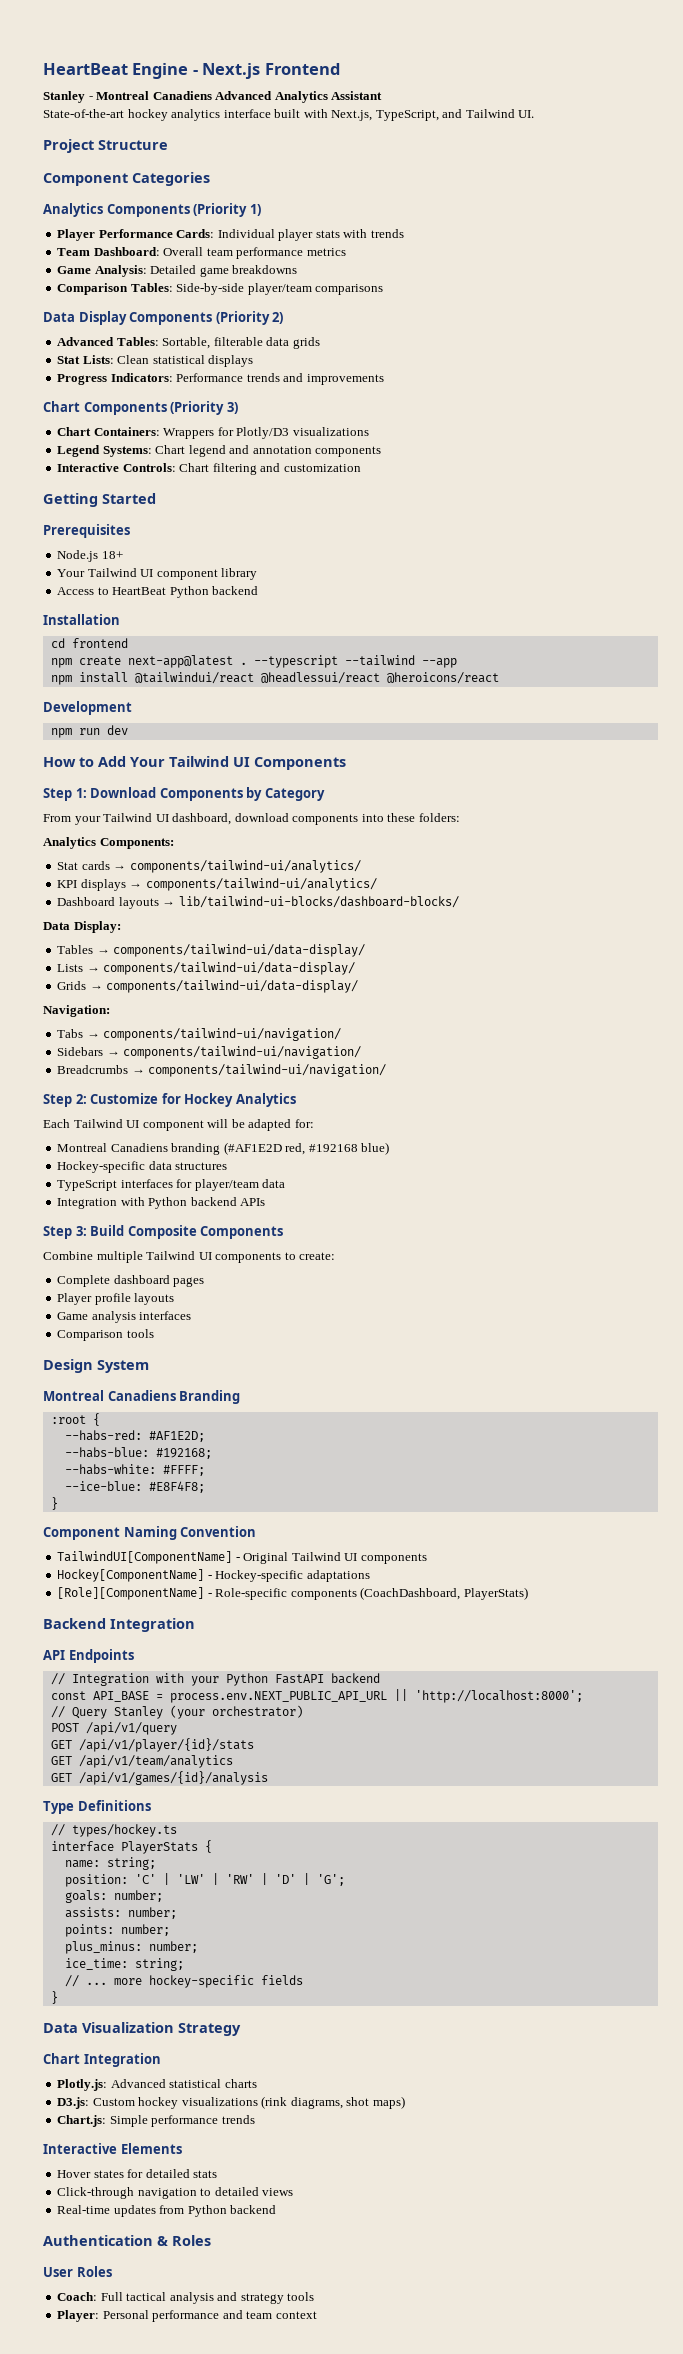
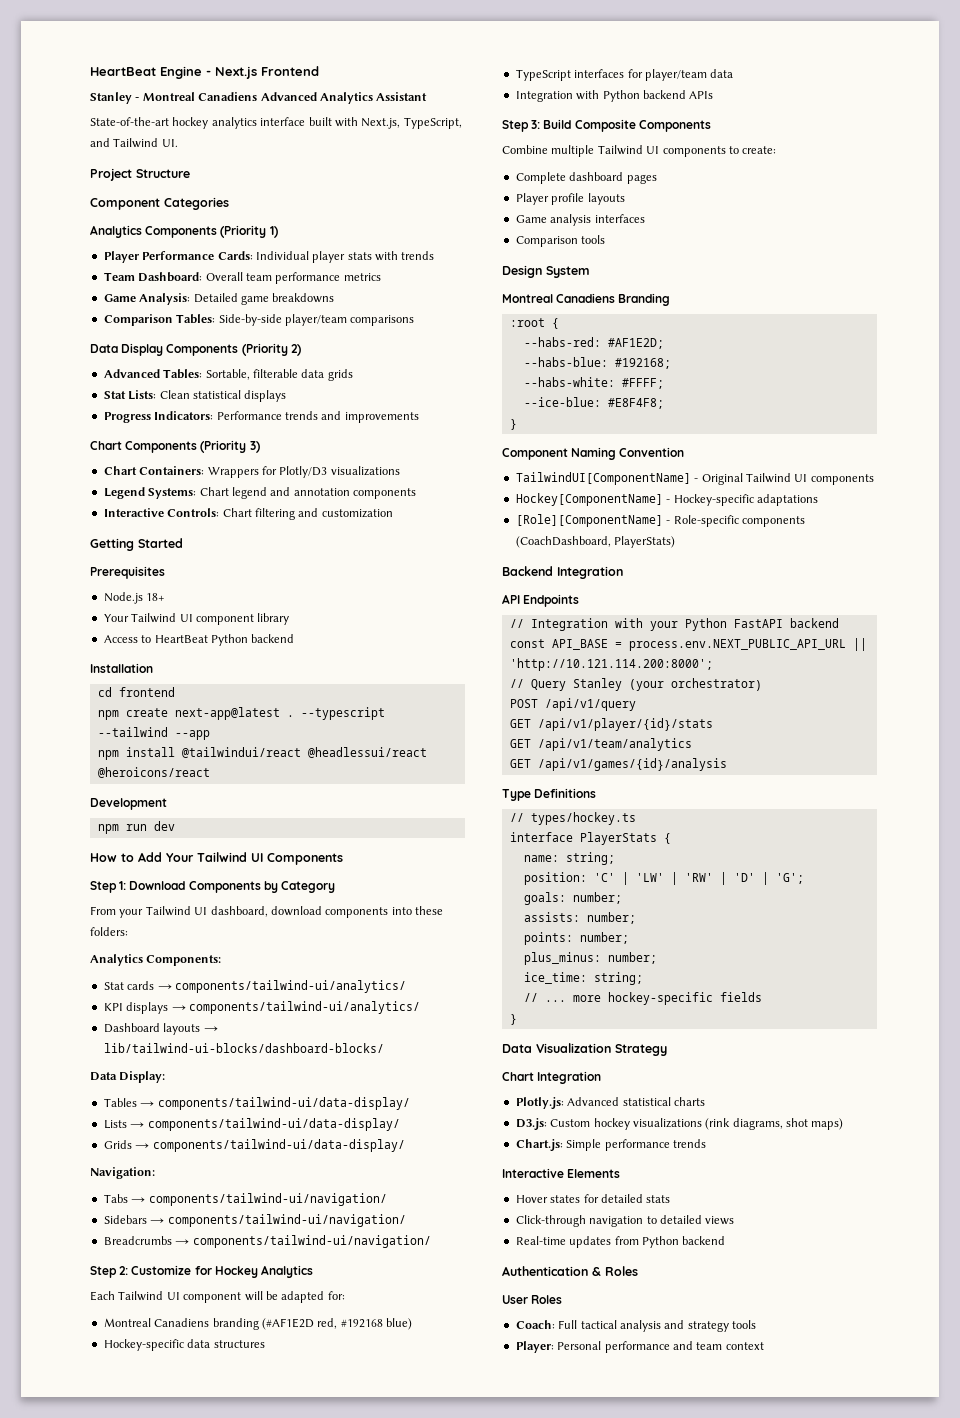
[414,1690,583,1703] 'http://localhost:8000'; -> [509,658,713,671] 'http://10.121.114.200:8000';

